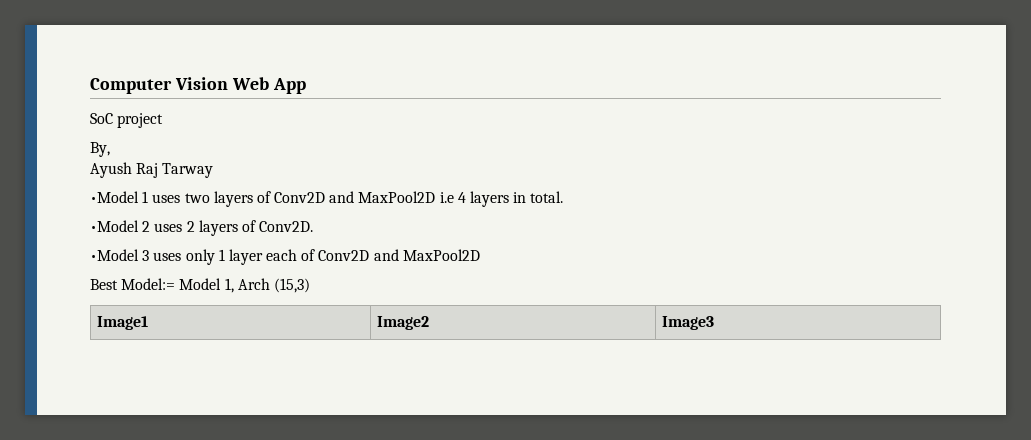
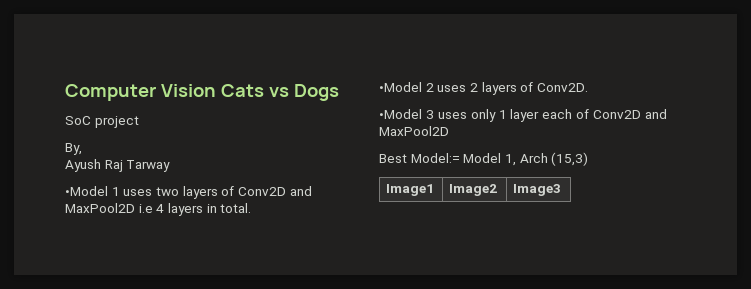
[231,77,306,94] Web App -> [220,84,339,101] Cats vs Dogs

